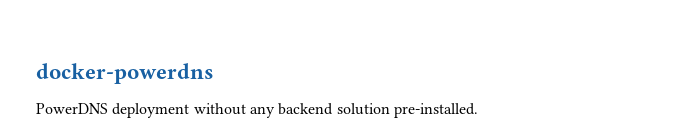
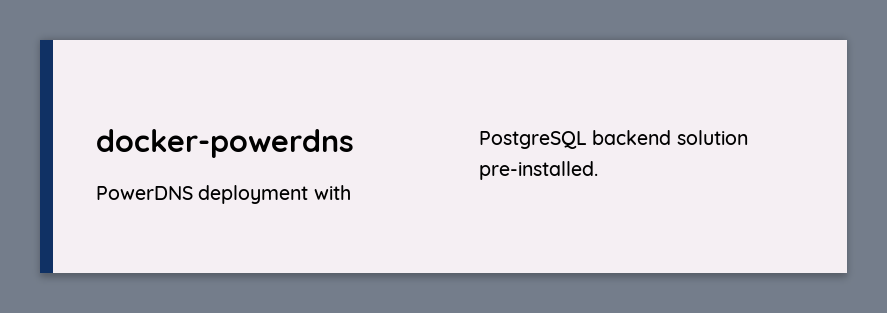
[193,103,275,118] without any -> [313,185,351,200] [479,131,587,149] with PostgreSQL

